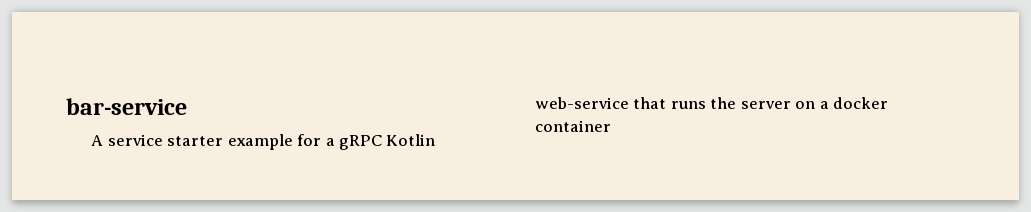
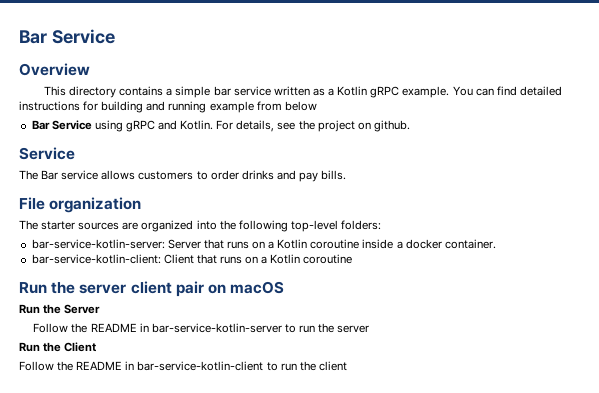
[66,98,187,115] [91,134,436,150] [535,97,889,109] [535,120,611,132] bar-service // A service starter example for a gRPC Kotlin web-service that runs the server on a docker container -> [19,29,115,44] [19,63,90,76] [43,86,562,98] [19,101,317,113] [31,120,410,132] [19,147,75,160] [19,170,347,182] [19,197,142,213] [19,220,381,232] [31,239,496,249] [31,254,353,264] [19,281,285,297] [19,304,101,314] [33,323,370,333] [19,342,97,352] [19,361,347,371] Bar Service // Overview // This directory contains a simple bar service written as a Kotlin gRPC example. You can find detailed instructions for building and running example from below // Bar Service using gRPC and Kotlin. For details, see the project on github. // Service // The Bar service allows customers to order drinks and pay bills. // File organization // The starter sources are organized into the following top-level folders: // bar-service-kotlin-server: Server that runs on a Kotlin coroutine inside a docker container. // bar-service-kotlin-client: Client that runs on a Kotlin coroutine // Run the server client pair on macOS // Run the Server // Follow the README in bar-service-kotlin-server to run the server // Run the Client // Follow the README in bar-service-kotlin-client to run the client

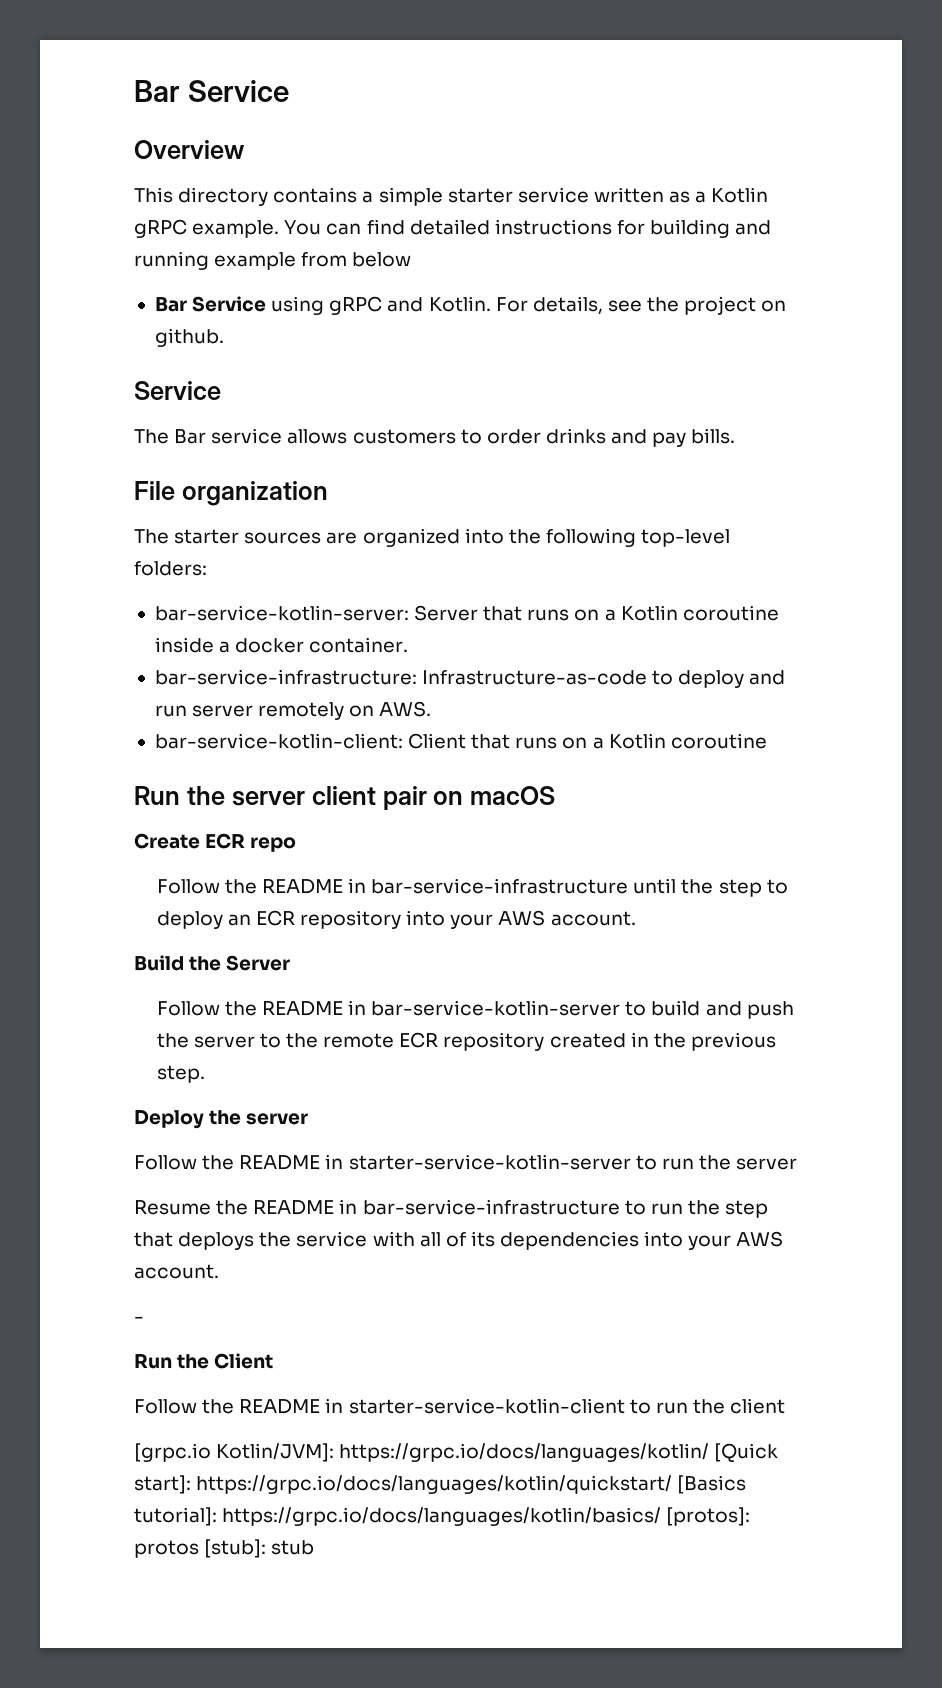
[213,86,231,96] bar -> [447,188,513,203] starter
(496, 244) none -> [154,669,786,688] [154,701,432,720] // bar-service-infrastructure: Infrastructure-as-code to deploy and run server remotely on AWS.
[19,304,40,314] Run -> [134,833,297,852] [156,878,788,897] [156,910,636,929] [134,955,184,971] Create ECR repo // Follow the README in bar-service-infrastructure until the step to deploy an ECR repository into your AWS account. // Build
[298,323,370,333] run the server -> [651,1000,794,1019] [156,1032,776,1051] [156,1065,205,1083] [134,1110,309,1129] [134,1154,798,1170] [134,1199,769,1218] [134,1231,784,1250] [134,1264,219,1279] [134,1316,144,1323] build and push the server to the remote ECR repository created in the previous step. // Deploy the server // Follow the README in starter-service-kotlin-server to run the server // Resume the README in bar-service-infrastructure to run the step that deploys the service with all of its dependencies into your AWS account. // -
[137,361,264,371] bar-service-kotlin-client -> [348,1398,625,1414] starter-service-kotlin-client
(347, 366) none -> [134,1443,779,1463] [134,1475,747,1494] [134,1507,751,1526] [134,1539,315,1558] // [grpc.io Kotlin/JVM]: https://grpc.io/docs/languages/kotlin/ [Quick start]: https://grpc.io/docs/languages/kotlin/quickstart/ [Basics tutorial]: https://grpc.io/docs/languages/kotlin/basics/ [protos]: protos [stub]: stub

